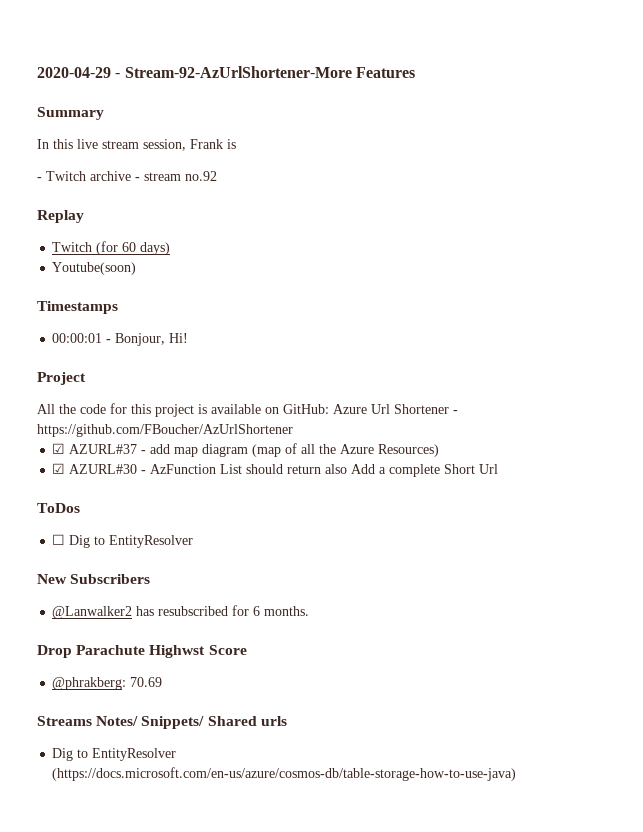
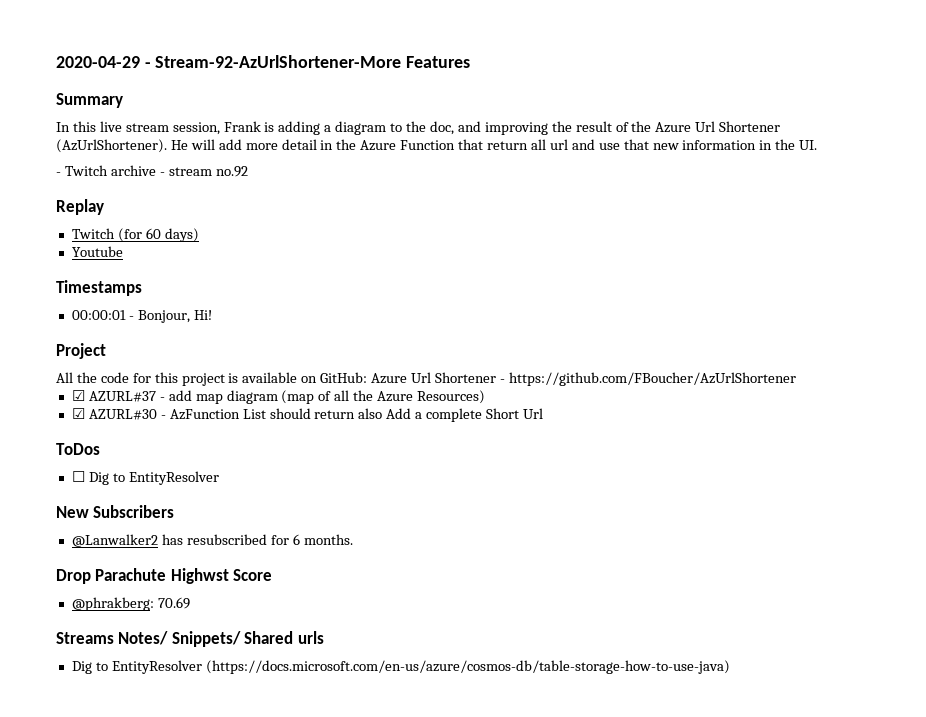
(236, 144) none -> [278,121,781,135] [56,139,818,153] adding a diagram to the doc, and improving the result of the Azure Url Shortener (AzUrlShortener). He will add more detail in the Azure Function that return all url and use that new information in the UI.
[52,262,137,275] Youtube(soon) -> [71,246,123,257] Youtube

